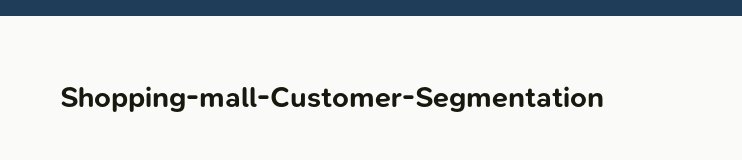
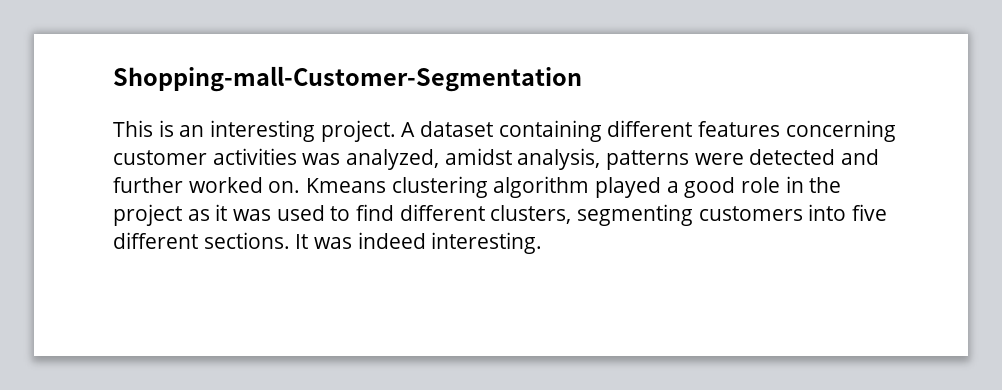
(604, 99) none -> [113,120,896,142] [113,148,880,170] [113,176,842,198] [113,204,888,226] [113,232,543,254] // This is an interesting project. A dataset containing different features concerning customer activities was analyzed, amidst analysis, patterns were detected and further worked on. Kmeans clustering algorithm played a good role in the project as it was used to find different clusters, segmenting customers into five different sections. It was indeed interesting.

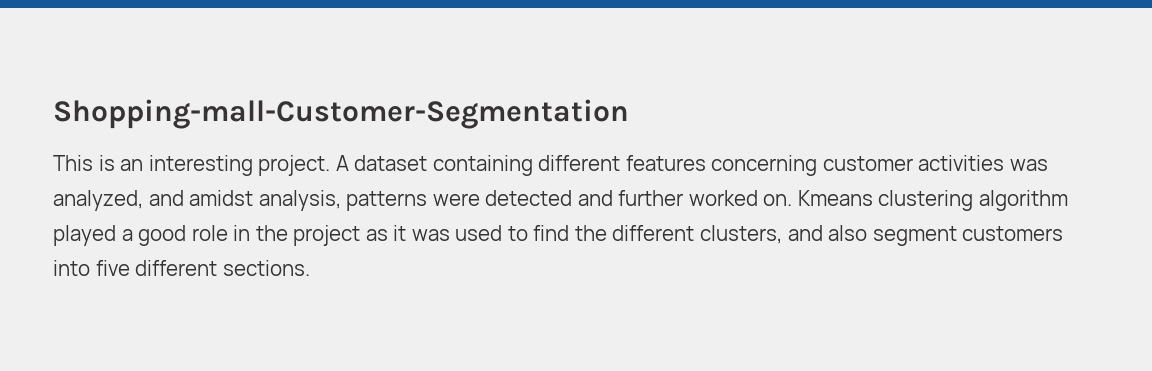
(440, 159) none -> [148,190,184,206] and
(395, 212) none -> [574,225,607,241] the
[577,204,694,226] segmenting -> [787,225,957,246] and also segment
[295,232,543,254] It was indeed interesting. -> (310, 268) none

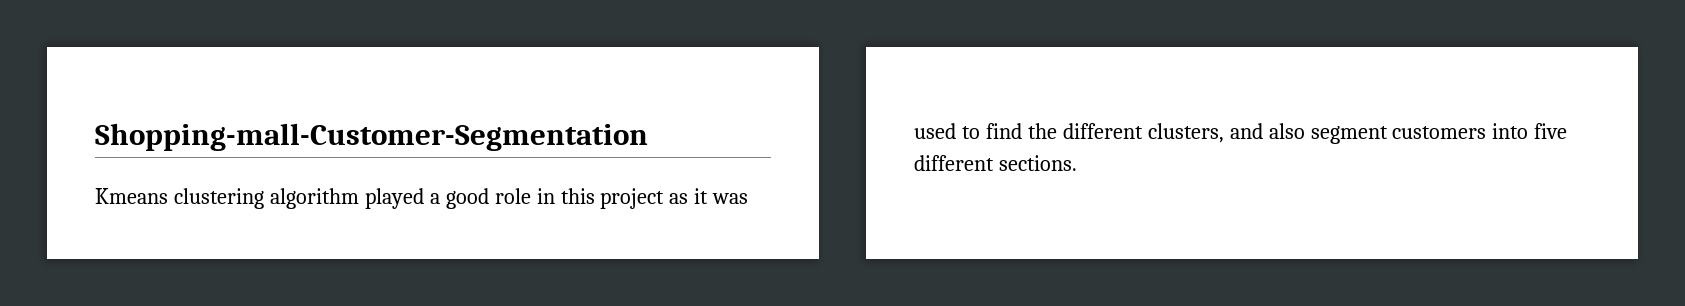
[53,155,1048,176] [53,190,793,211] This is an interesting project. A dataset containing different features concerning customer activities was analyzed, and amidst analysis, patterns were detected and further worked on. -> (648, 137) none
[255,225,288,241] the -> [560,188,595,204] this

